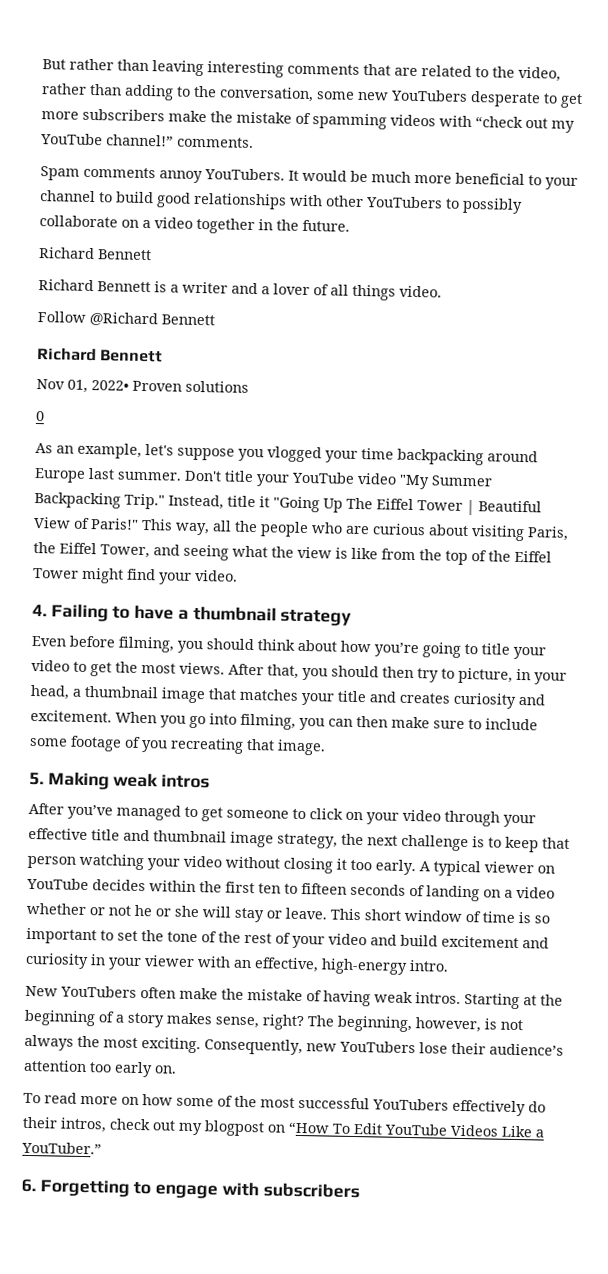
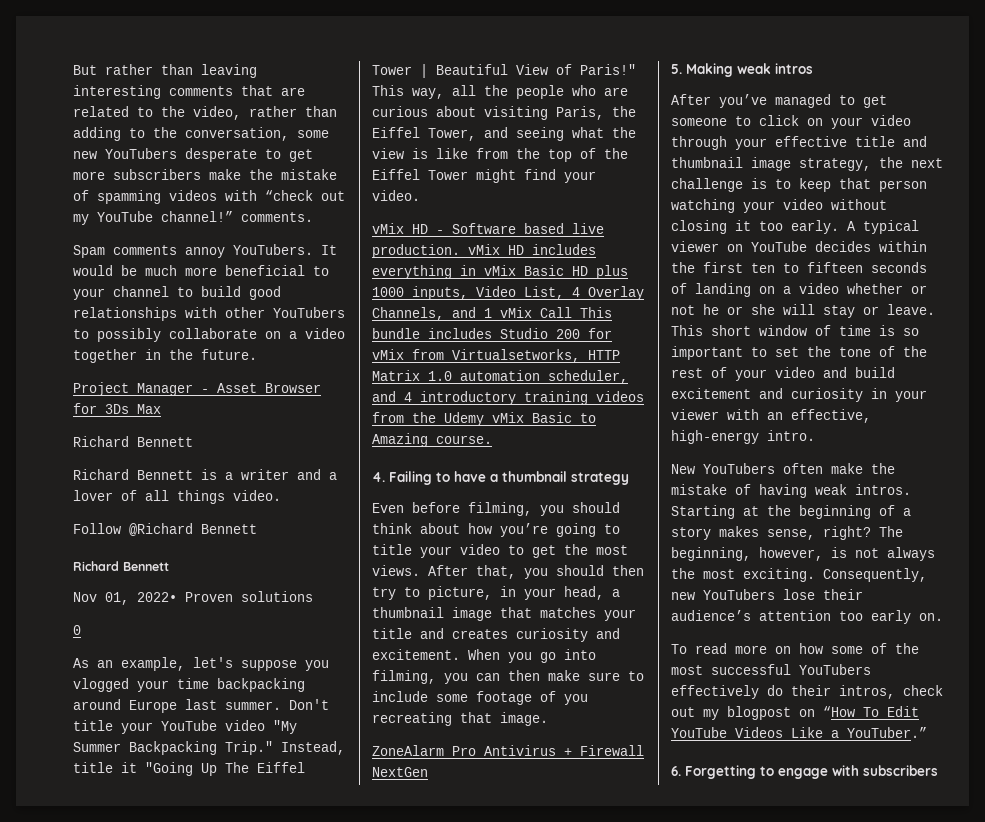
(350, 225) none -> [73,382,321,396] [73,403,161,414] // Project Manager - Asset Browser for 3Ds Max
(238, 575) none -> [372,223,604,234] [372,244,596,258] [372,265,628,279] [372,286,644,300] [372,307,612,321] [372,328,612,339] [372,349,620,363] [372,370,628,384] [372,391,644,405] [372,412,596,426] [372,433,492,447] // vMix HD - Software based live production. vMix HD includes everything in vMix Basic HD plus 1000 inputs, Video List, 4 Overlay Channels, and 1 vMix Call This bundle includes Studio 200 for vMix from Virtualsetworks, HTTP Matrix 1.0 automation scheduler, and 4 introductory training videos from the Udemy vMix Basic to Amazing course.
(326, 747) none -> [372,745,644,756] [372,767,428,777] // ZoneAlarm Pro Antivirus + Firewall NextGen

